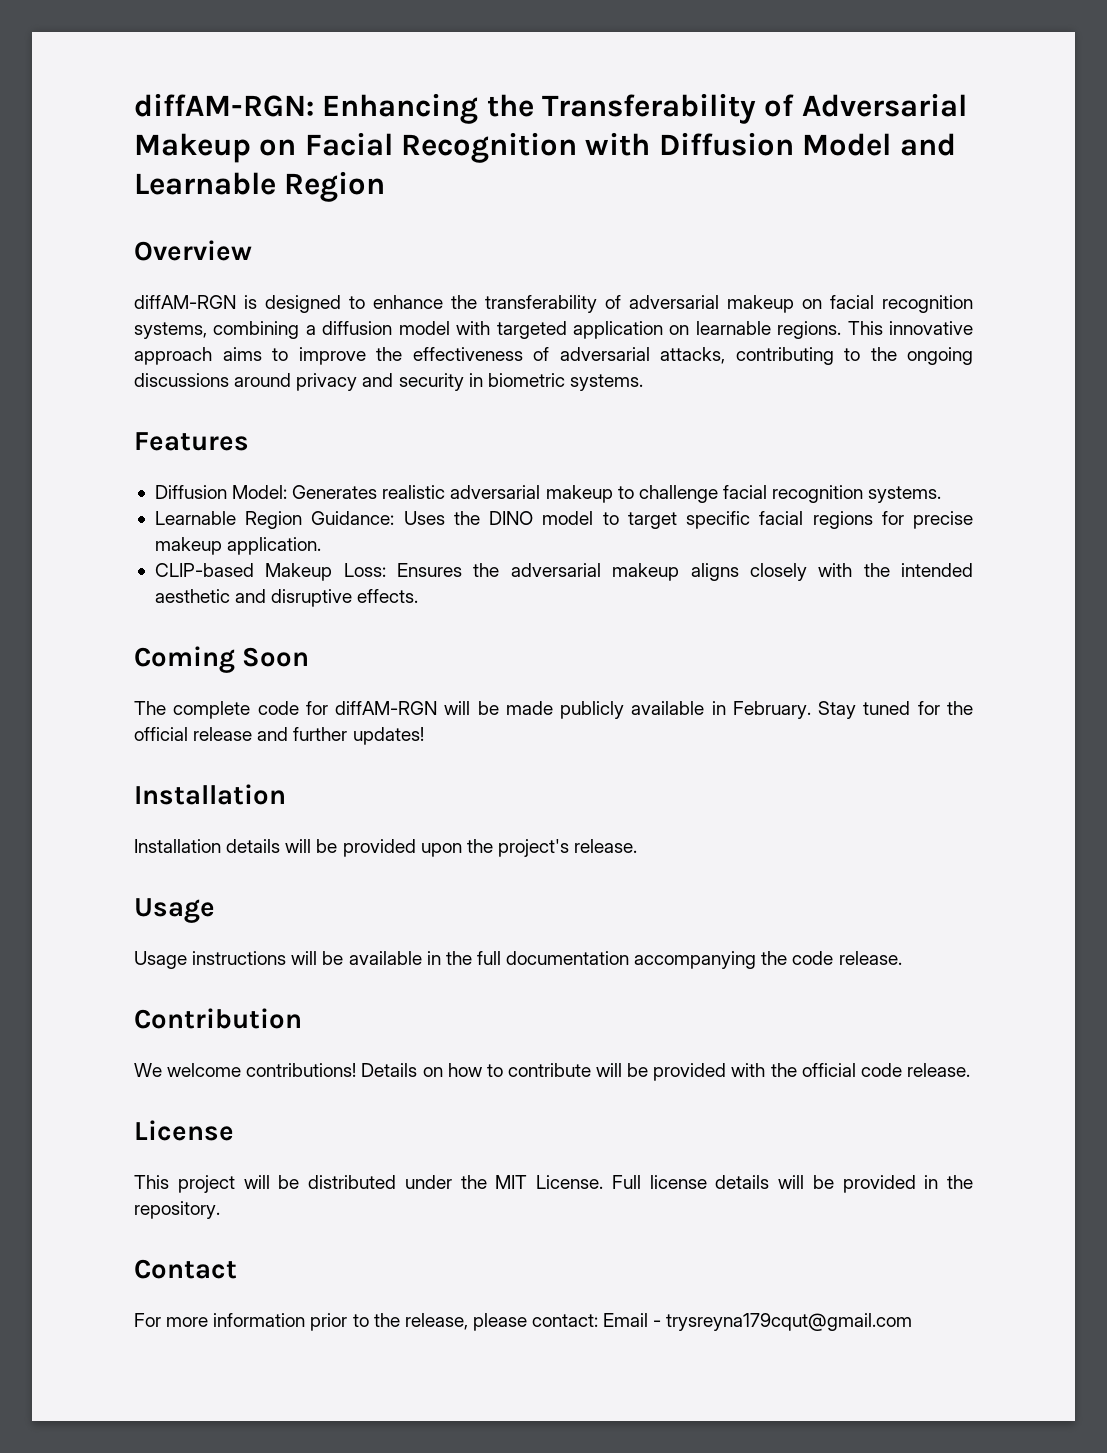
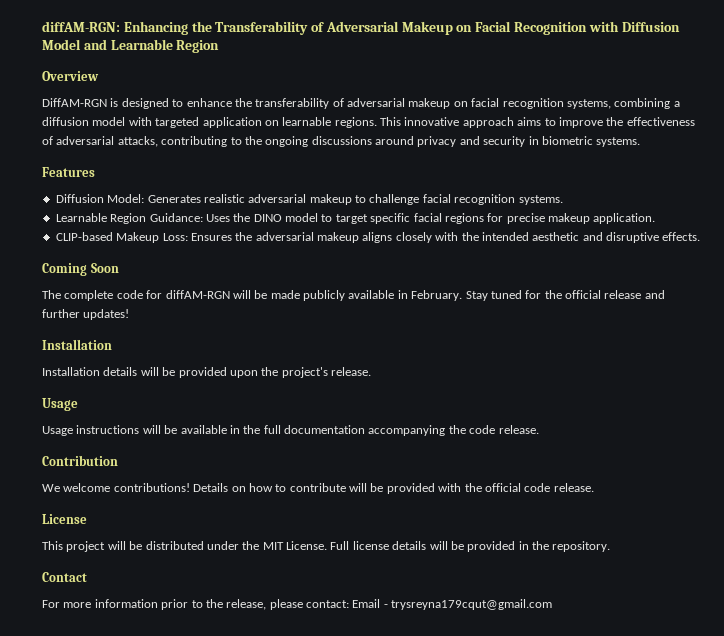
[134,295,236,309] diffAM-RGN -> [42,98,107,107] DiffAM-RGN

